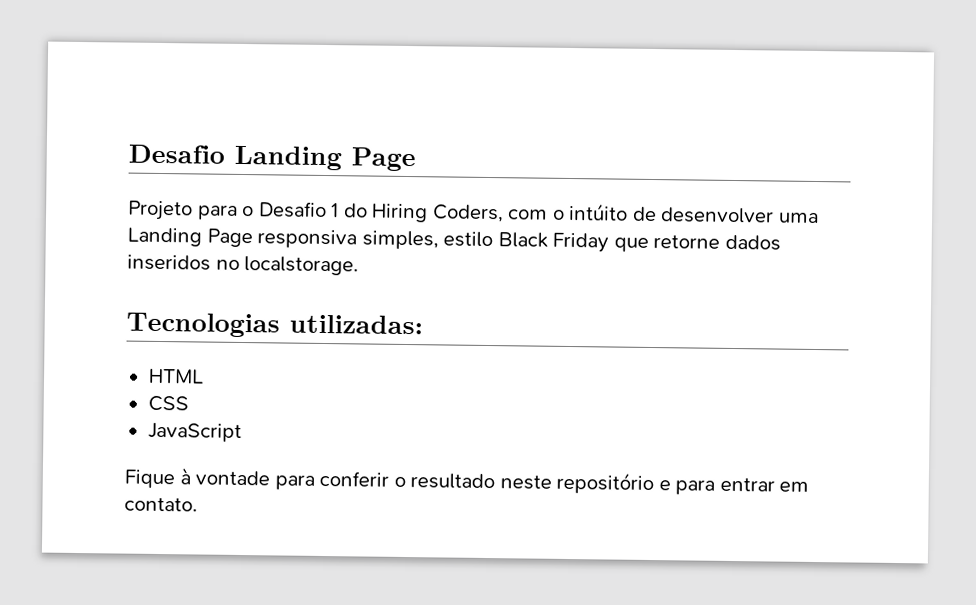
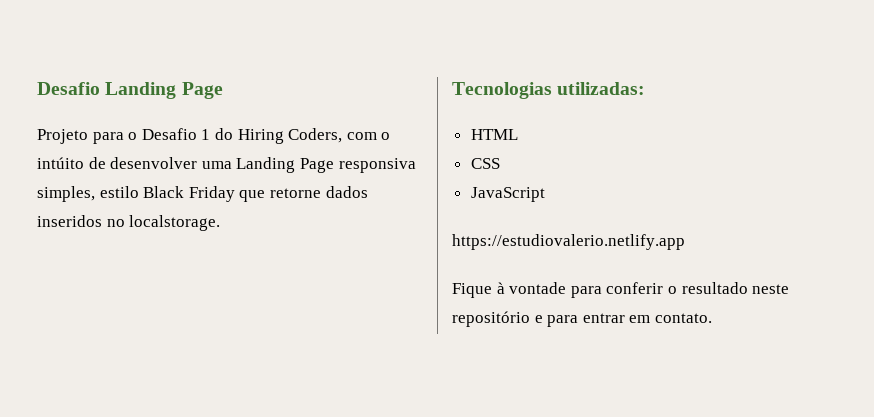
(242, 432) none -> [452,234,685,250] // https://estudiovalerio.netlify.app

